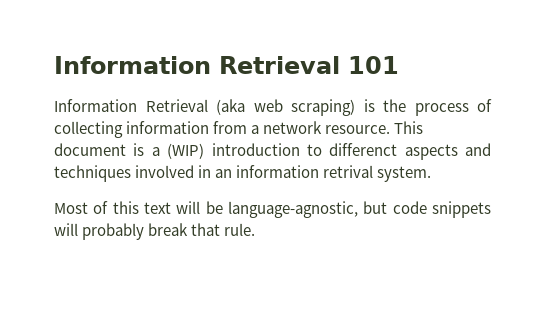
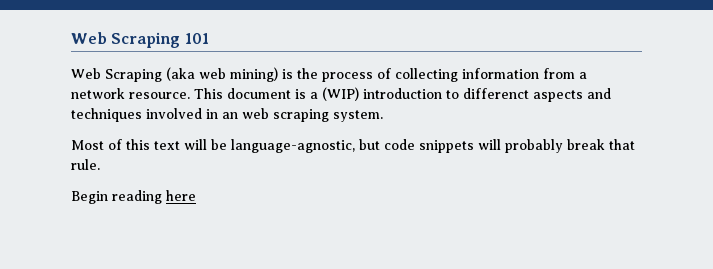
[54,56,340,74] Information Retrieval -> [71,32,181,48] Web Scraping
[54,99,208,112] Information Retrieval -> [71,68,162,82] Web Scraping
[291,99,355,116] scraping) -> [230,67,278,82] mining)
[236,165,374,178] information retrival -> [242,108,329,122] web scraping
(256, 229) none -> [71,190,196,204] // Begin reading here

